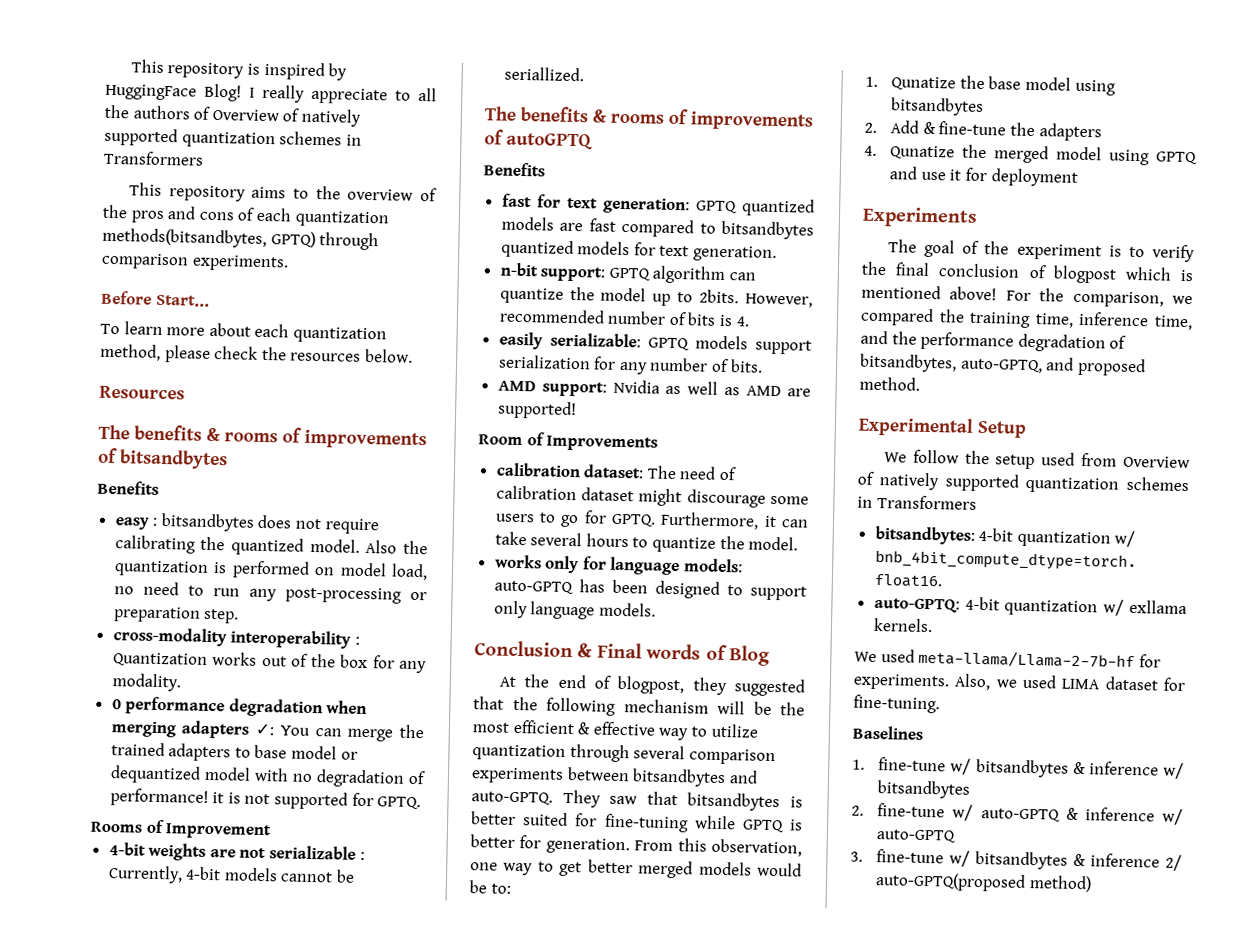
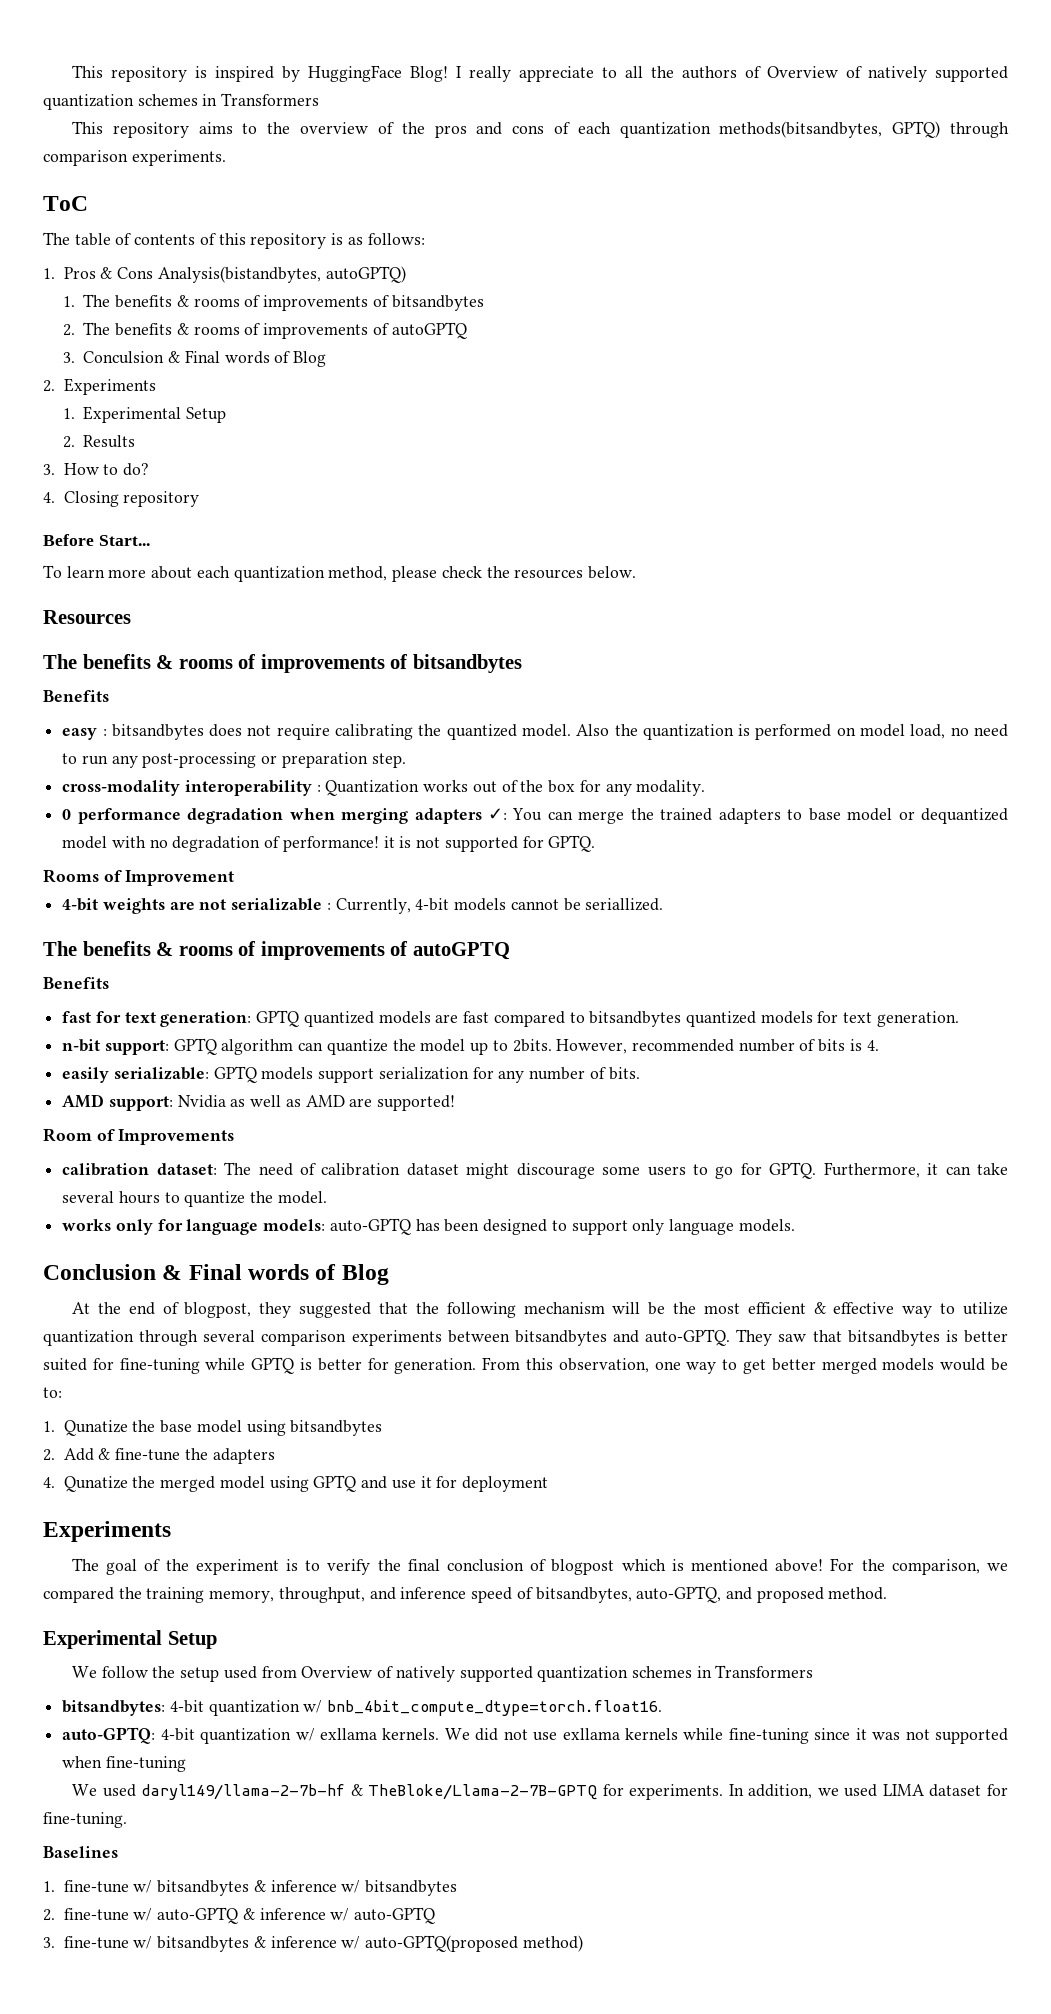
(289, 263) none -> [43,196,88,211] [43,232,425,249] [43,266,406,283] [62,294,484,311] [62,322,467,339] [62,350,327,367] [43,378,156,395] [62,406,227,423] [62,435,136,448] [43,463,150,476] [43,491,200,507] // ToC // The table of contents of this repository is as follows: // 1. Pros & Cons Analysis(bistandbytes, autoGPTQ) // 1. The benefits & rooms of improvements of bitsandbytes // 2. The benefits & rooms of improvements of autoGPTQ // 3. Conculsion & Final words of Blog // 2. Experiments // 1. Experimental Setup // 2. Results // 3. How to do? // 4. Closing repository
[1034,311,1193,331] [860,330,1106,353] time, inference time, and the performance degradation -> [209,1587,513,1603] memory, throughput, and inference speed
[854,649,1161,670] [853,673,992,691] // We used meta-llama/Llama-2-7b-hf for experiments. Also, -> [444,1728,1008,1744] [62,1756,186,1772] [72,1784,813,1800] We did not use exllama kernels while fine-tuning since it was not supported when fine-tuning // We used daryl149/llama-2-7b-hf & TheBloke/Llama-2-7B-GPTQ for experiments. In addition,
[1165,854,1182,872] 2/ -> [341,1936,361,1949] w/

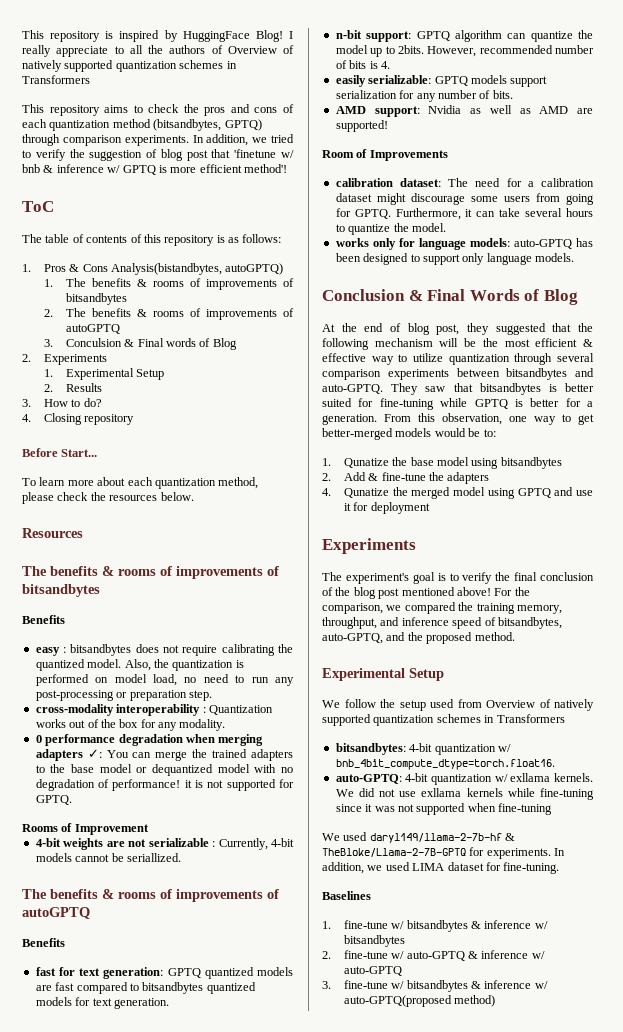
[267,122,394,134] the overview of -> [148,104,180,113] check
[719,121,883,138] methods(bitsandbytes, -> [112,119,222,131] method (bitsandbytes,
(226, 158) none -> [192,134,295,146] [22,149,294,161] [22,164,287,175] In addition, we tried to verify the suggestion of blog post that 'finetune w/ bnb & inference w/ GPTQ is more efficient method'!
[576,724,610,736] Also -> [124,659,151,671] Also,
(803, 814) none -> [50,764,66,773] the
[299,1163,316,1175] of -> [506,178,534,187] for a
[692,1164,734,1179] to go -> [535,193,594,205] from going
[248,1264,310,1280] words -> [469,289,520,301] Words
[184,1302,252,1318] blogpost, -> [407,323,460,335] blog post,
(389, 1364) none -> [587,401,593,407] a
[771,1358,877,1374] better merged -> [322,428,393,440] better-merged
[106,1559,279,1575] goal of the experiment -> [345,572,435,584] experiment's goal
[551,1559,684,1575] blogpost which is -> [335,587,400,599] the blog post
(752, 1593) none -> [407,632,423,641] the

